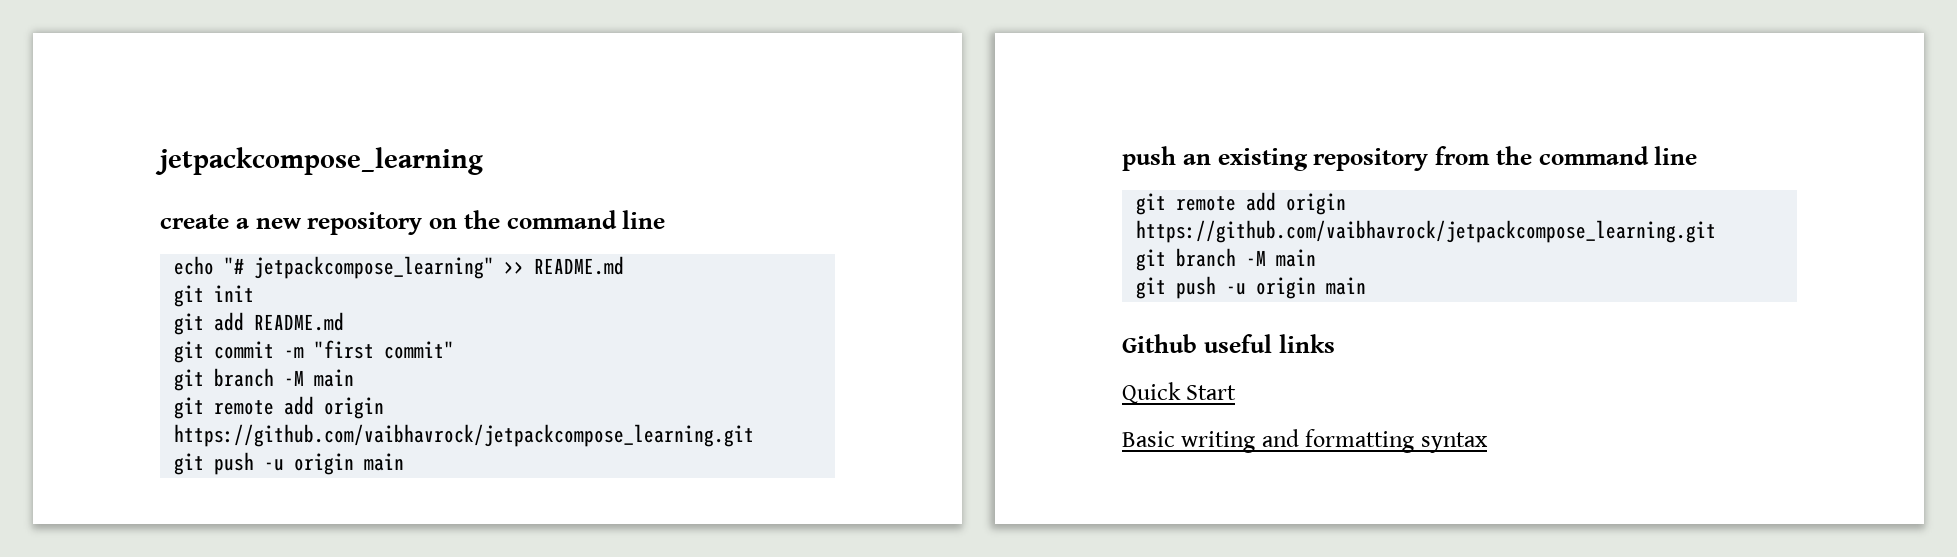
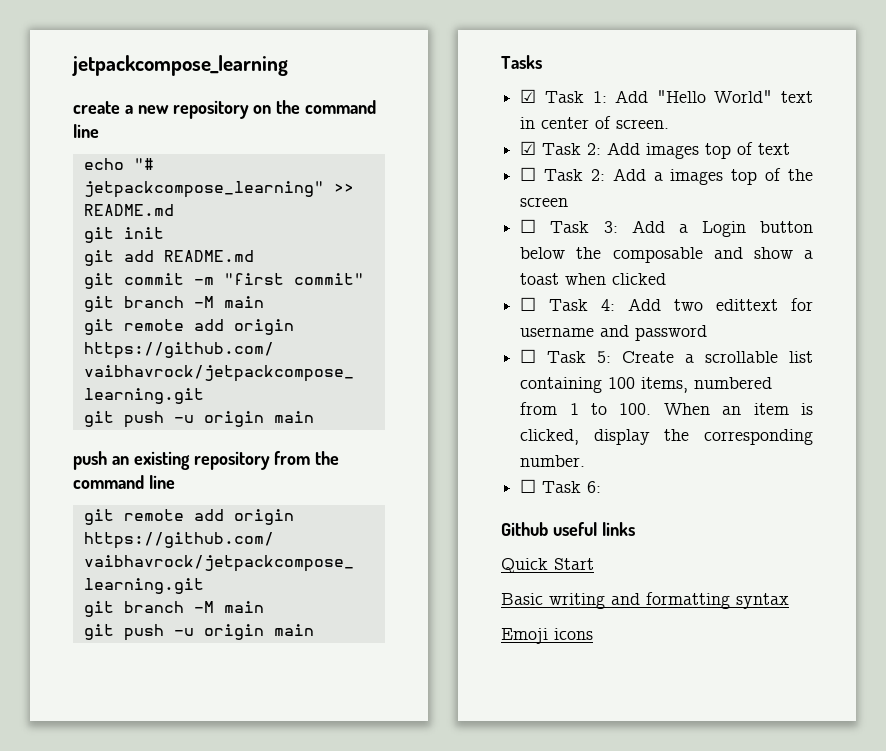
(1367, 286) none -> [501,55,542,69] [520,89,813,103] [520,116,670,129] [520,141,791,159] [520,167,813,185] [520,197,569,207] [520,219,813,237] [520,247,813,263] [520,273,667,285] [520,297,813,311] [520,325,708,341] [520,349,813,363] [520,377,773,393] [520,402,813,415] [520,429,813,445] [520,455,586,467] [520,479,602,493] // Tasks // ☑ Task 1: Add "Hello World" text in center of screen. // ☑ Task 2: Add images top of text // ☐ Task 2: Add a images top of the screen // ☐ Task 3: Add a Login button below the composable and show a toast when clicked // ☐ Task 4: Add two edittext for username and password // ☐ Task 5: Create a scrollable list containing 100 items, numbered from 1 to 100. When an item is clicked, display the corresponding number. // ☐ Task 6:
(1488, 442) none -> [501,628,593,644] // Emoji icons

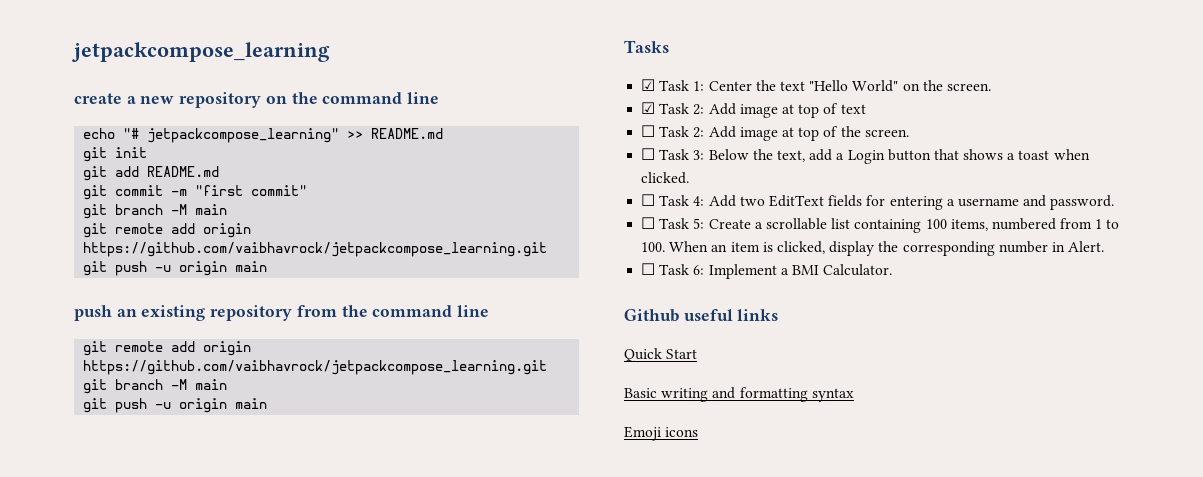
[615,90,813,103] [520,116,612,129] Add "Hello World" text in center of -> [708,80,943,92] Center the text "Hello World" on the
[646,143,700,159] images -> [739,104,794,118] image at
[653,169,724,185] a images -> [739,127,794,141] image at
[520,197,569,207] screen -> [864,129,909,137] screen.
[631,220,813,237] [520,247,793,263] Add a Login button below the composable and show -> [708,149,1004,164] Below the text, add a Login button that shows
[612,273,667,285] clicked -> [641,172,690,184] clicked.
[716,298,813,311] edittext for -> [768,195,955,210] EditText fields for entering a
[635,325,708,341] password -> [1050,195,1115,210] password.
[520,455,586,467] number. -> [998,241,1105,253] number in Alert.
(602, 487) none -> [708,264,893,279] Implement a BMI Calculator.

